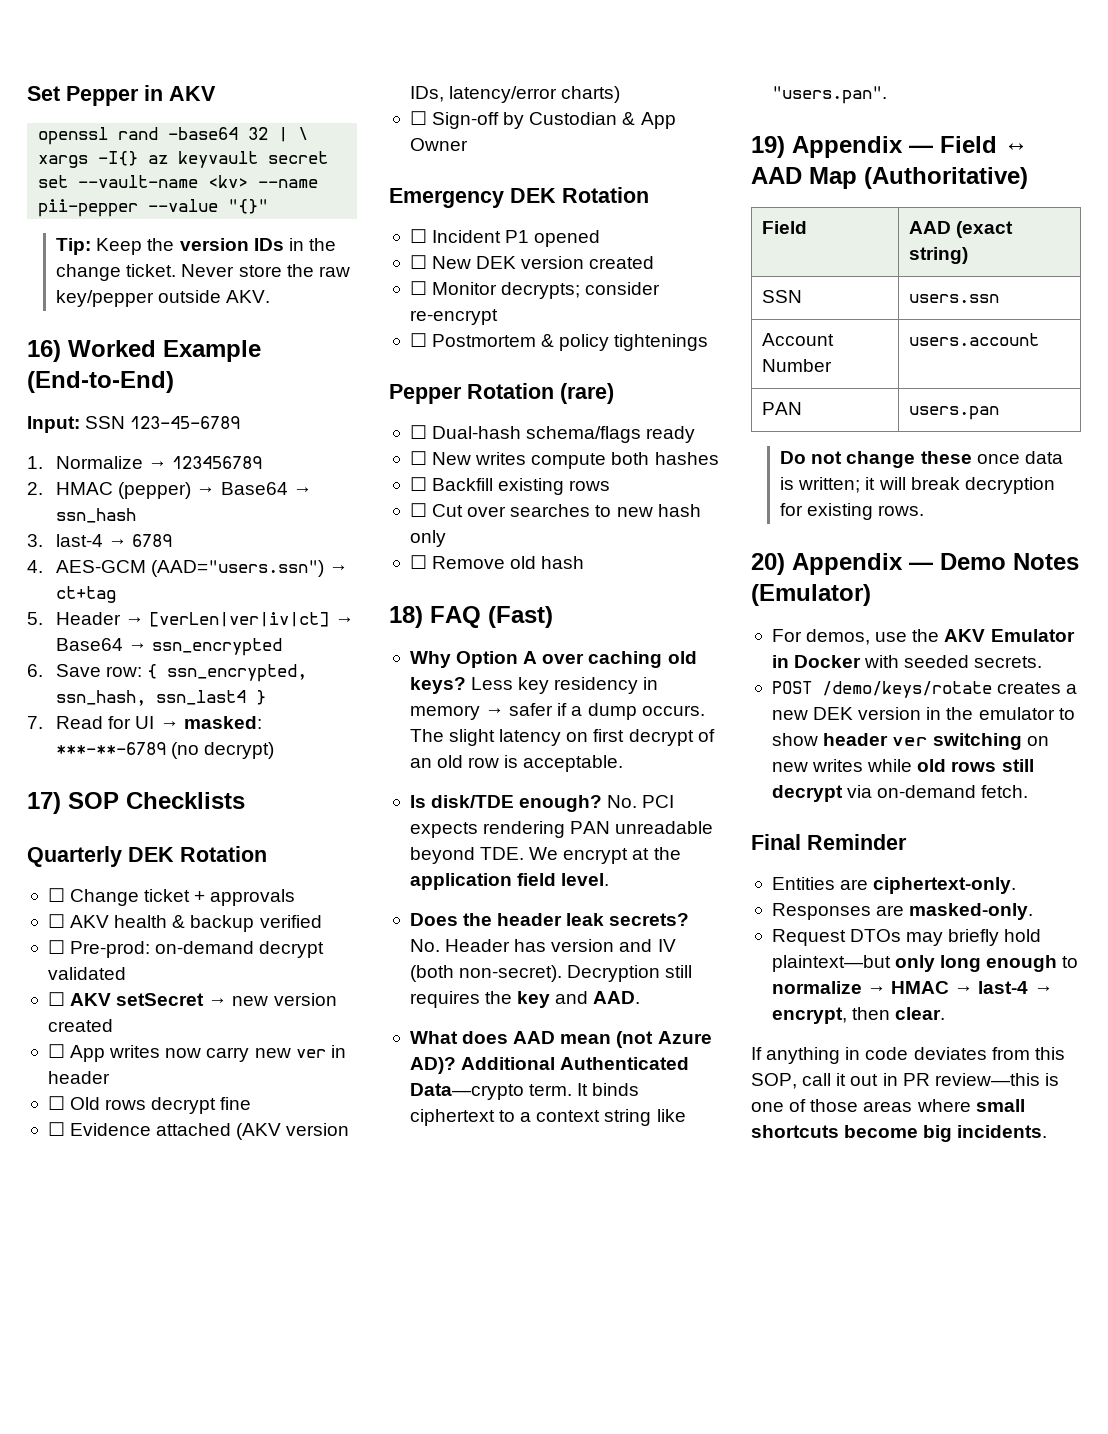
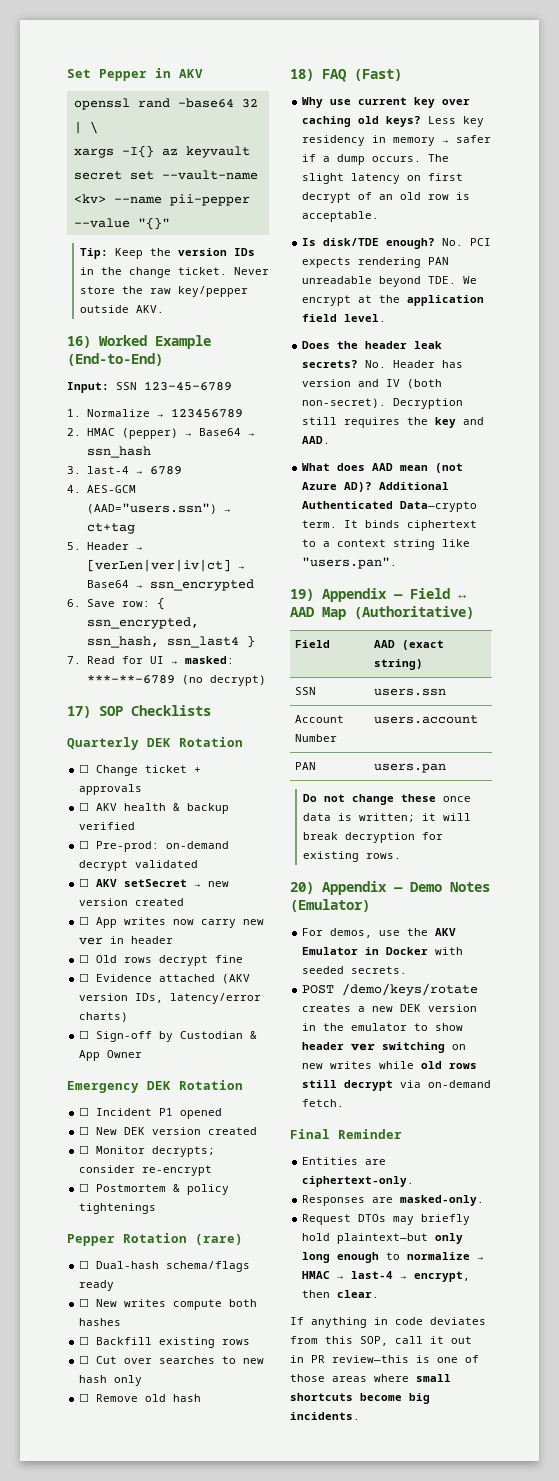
[456,651,538,668] Option A -> [330,97,436,108] use current key

